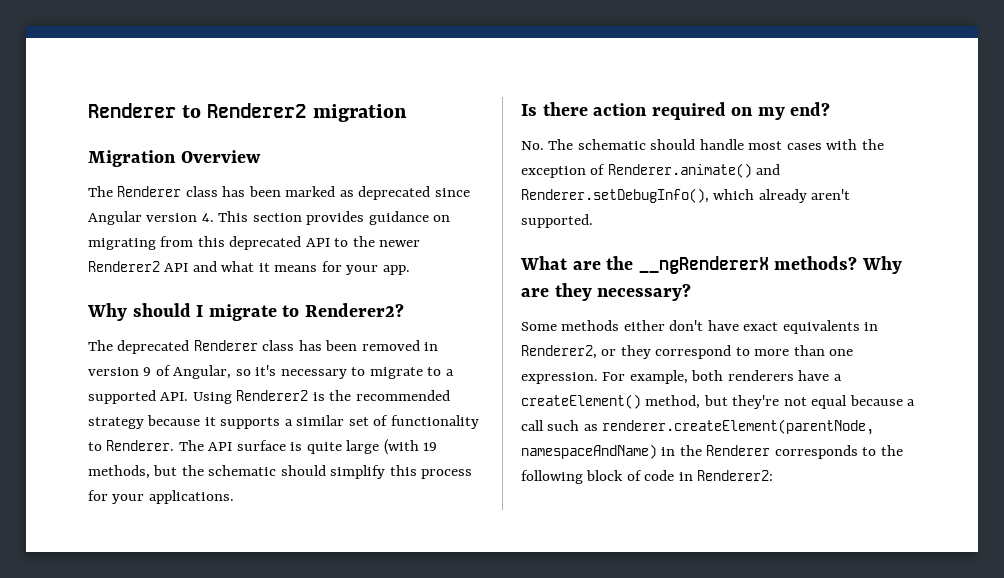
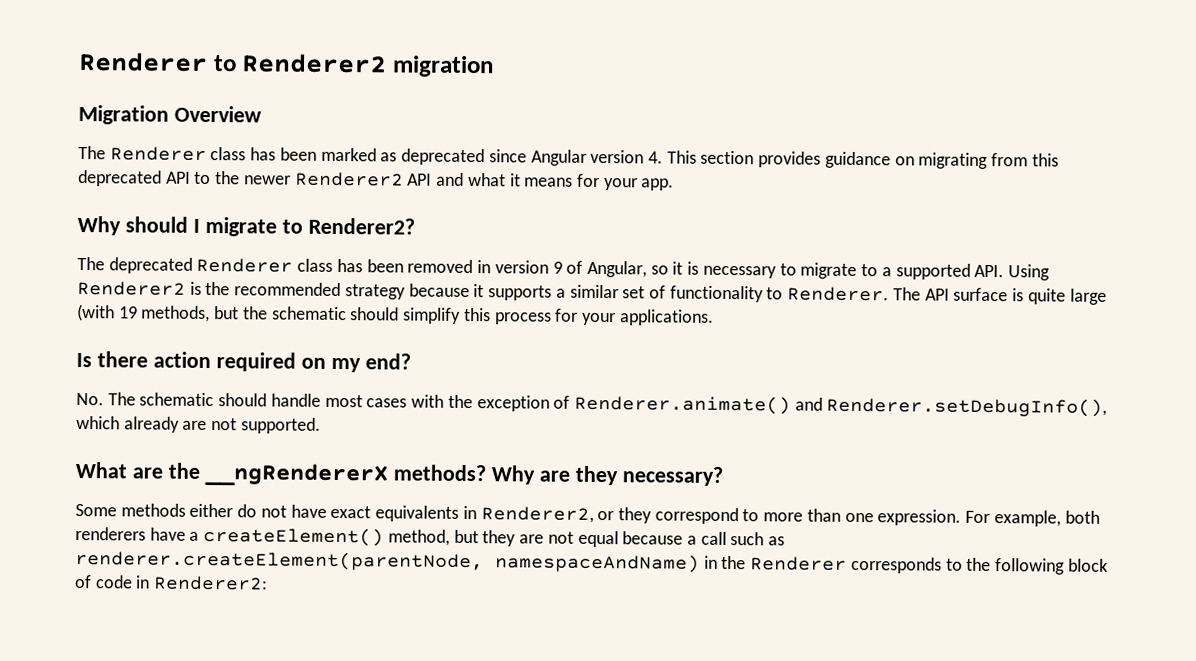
[255,365,277,376] it's -> [672,261,700,275] it is
[811,189,851,200] aren't -> [182,418,238,431] are not
[669,320,704,331] don't -> [237,504,287,518] do not
[732,395,780,409] they're -> [482,530,545,547] they are

